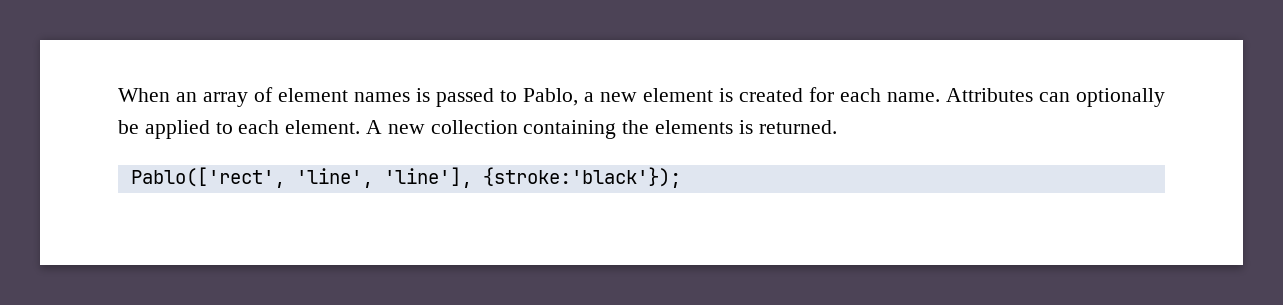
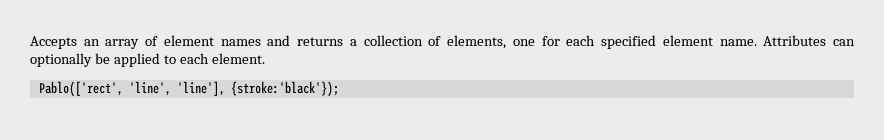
[118,88,170,102] When -> [30,36,77,49] Accepts
[416,87,881,107] is passed to Pablo, a new element is created for each -> [267,35,713,49] and returns a collection of elements, one for each specified element
[366,120,837,139] A new collection containing the elements is returned. -> (265, 58) none

